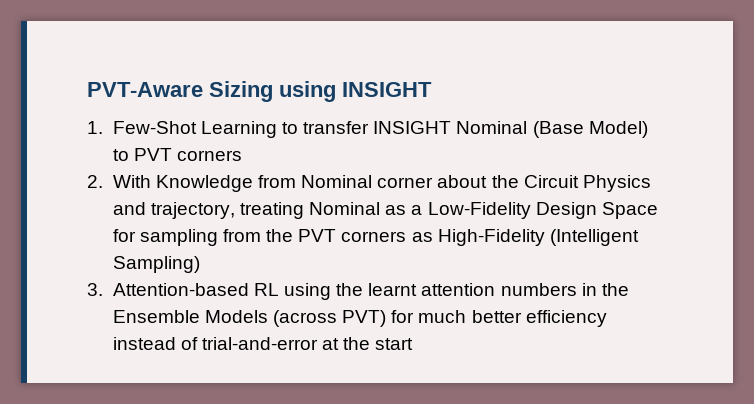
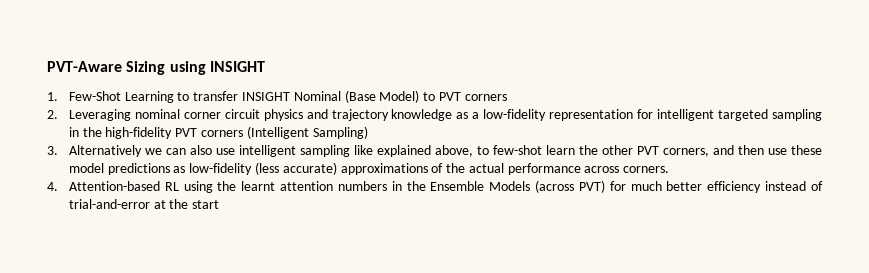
[112,175,651,192] [112,202,658,219] [112,229,639,246] [112,256,200,273] [87,283,103,296] With Knowledge from Nominal corner about the Circuit Physics and trajectory, treating Nominal as a Low-Fidelity Design Space for sampling from the PVT corners as High-Fidelity (Intelligent Sampling) // 3. -> [68,109,823,121] [68,126,368,139] [47,145,822,157] [68,162,670,175] [47,182,58,191] Leveraging nominal corner circuit physics and trajectory knowledge as a low-fidelity representation for intelligent targeted sampling in the high-fidelity PVT corners (Intelligent Sampling) // 3. Alternatively we can also use intelligent sampling like explained above, to few-shot learn the other PVT corners, and then use these model predictions as low-fidelity (less accurate) approximations of the actual performance across corners. // 4.

